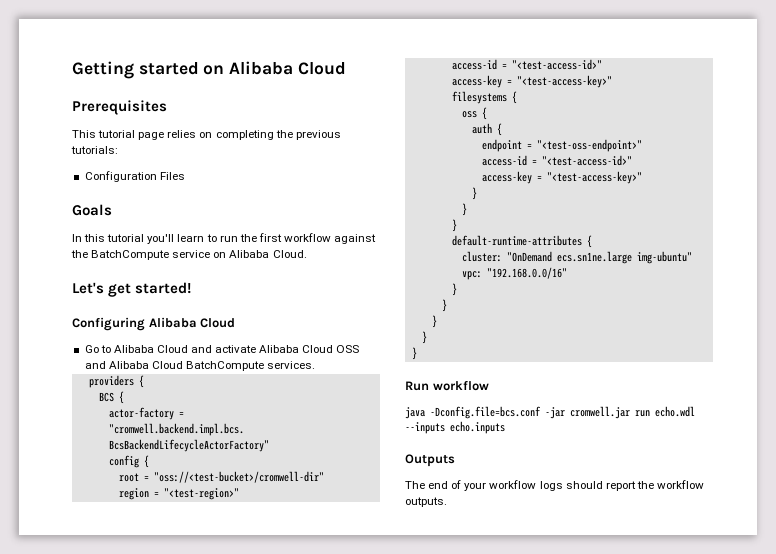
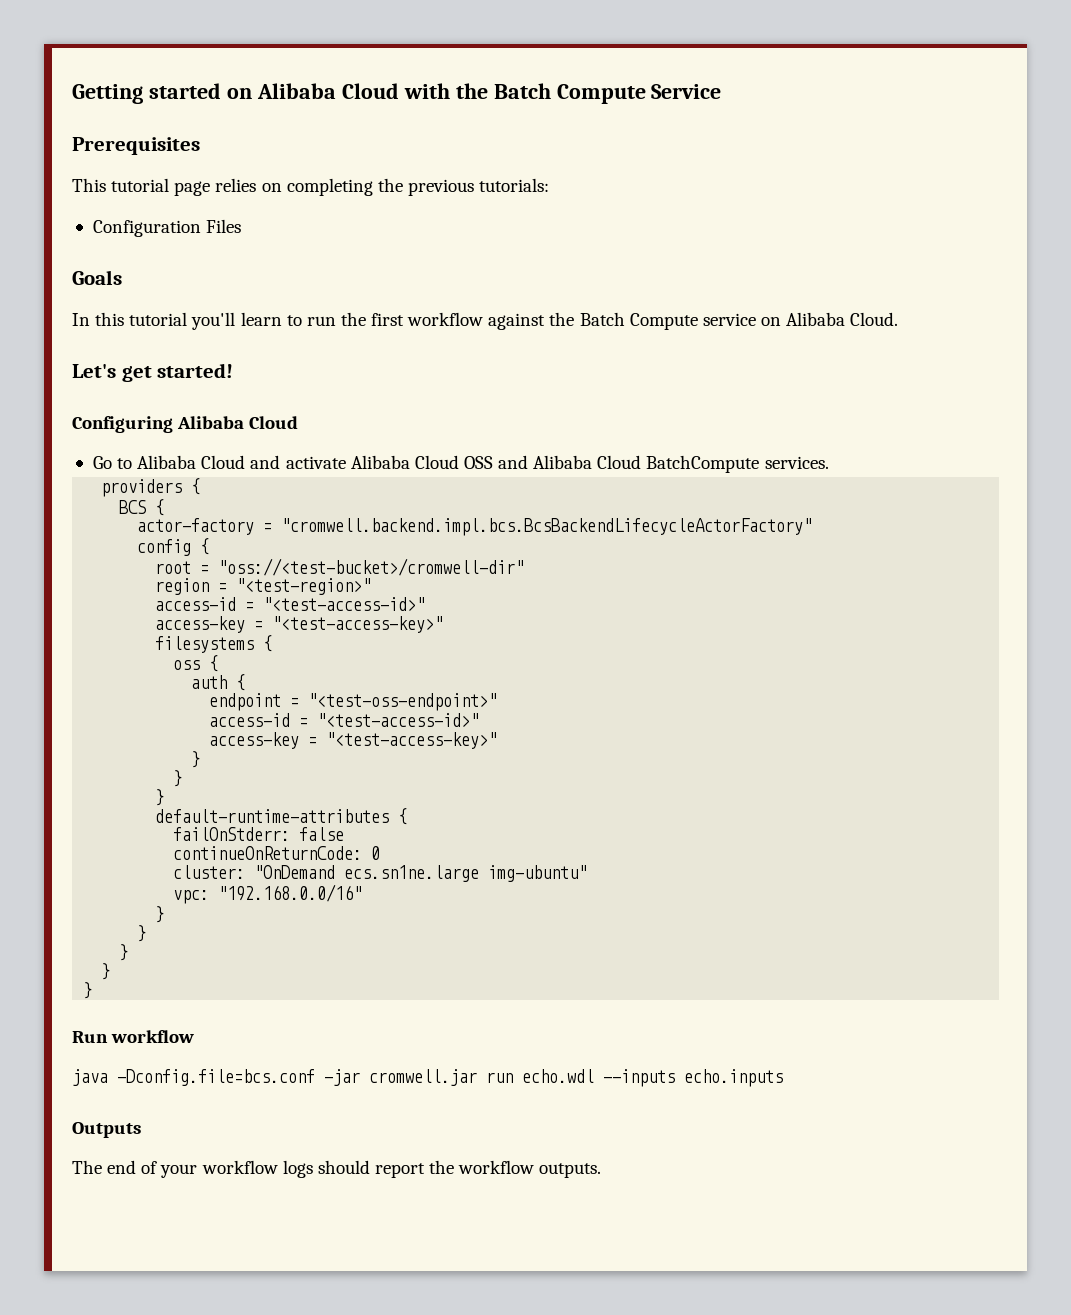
(346, 68) none -> [403,83,722,104] with the Batch Compute Service
[91,250,170,260] BatchCompute -> [579,312,698,330] Batch Compute
(592, 241) none -> [173,827,345,841] [173,846,381,860] // failOnStderr: false // continueOnReturnCode: 0

